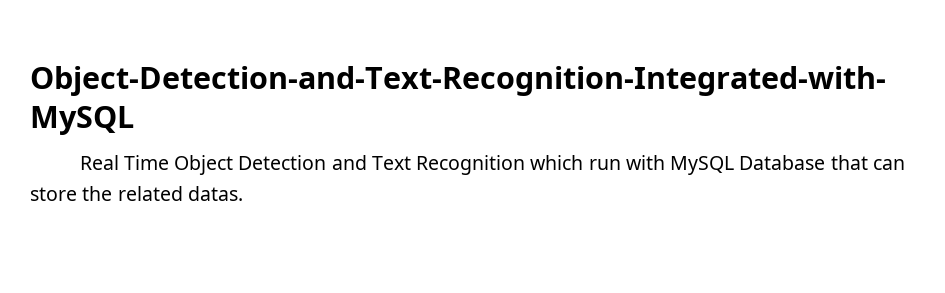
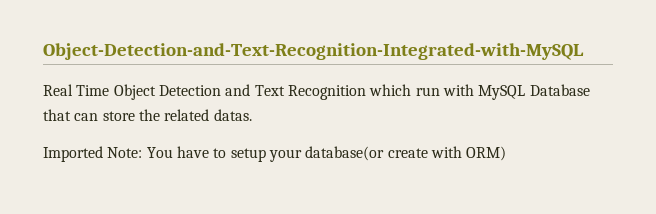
(243, 193) none -> [43,146,507,162] // Imported Note: You have to setup your database(or create with ORM)

